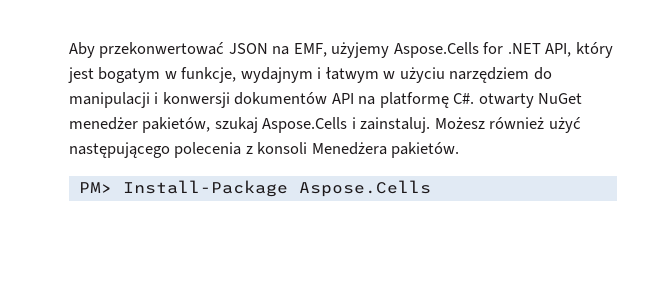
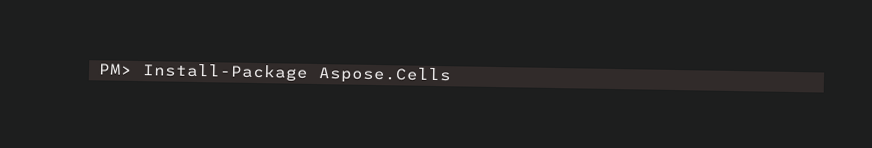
[69,42,613,58] [68,67,552,83] [69,92,583,108] [69,117,581,133] [69,142,460,158] Aby przekonwertować JSON na EMF, użyjemy Aspose.Cells for .NET API, który jest bogatym w funkcje, wydajnym i łatwym w użyciu narzędziem do manipulacji i konwersji dokumentów API na platformę C#. otwarty NuGet menedżer pakietów, szukaj Aspose.Cells i zainstaluj. Możesz również użyć następującego polecenia z konsoli Menedżera pakietów. // -> (97, 69) none

